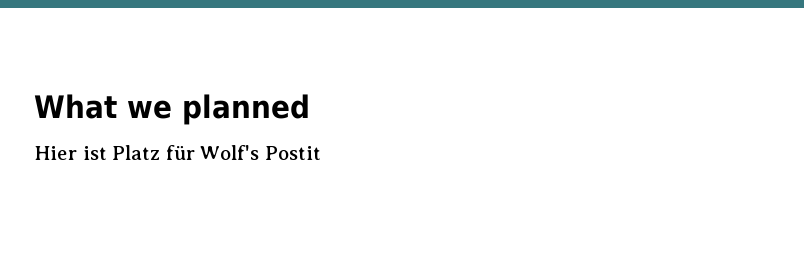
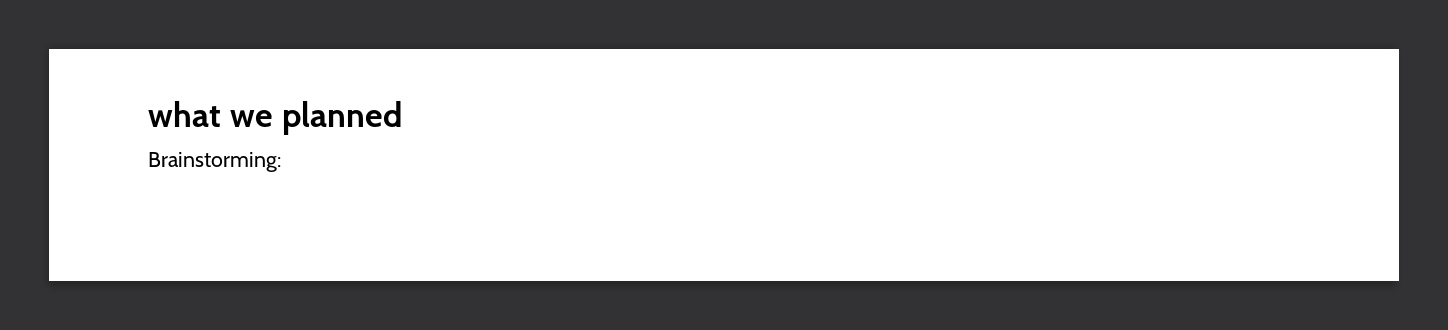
[34,94,117,119] What -> [148,101,221,127] what
[34,145,321,160] Hier ist Platz für Wolf's Postit -> [148,152,281,172] Brainstorming:

